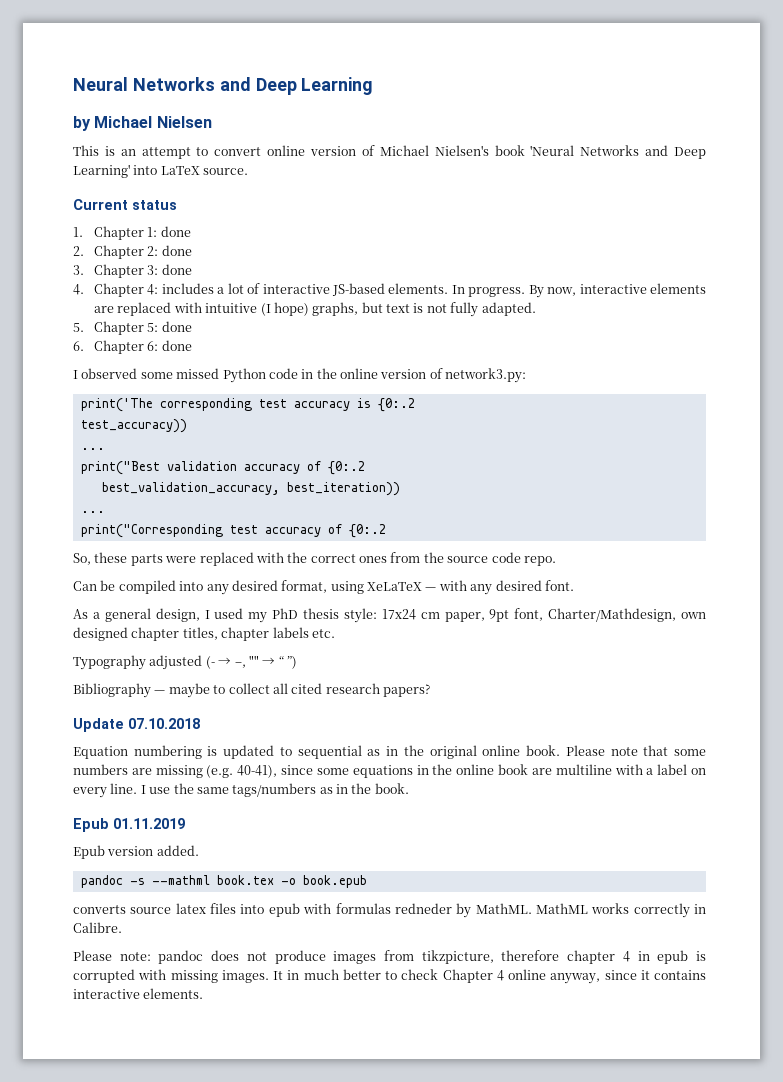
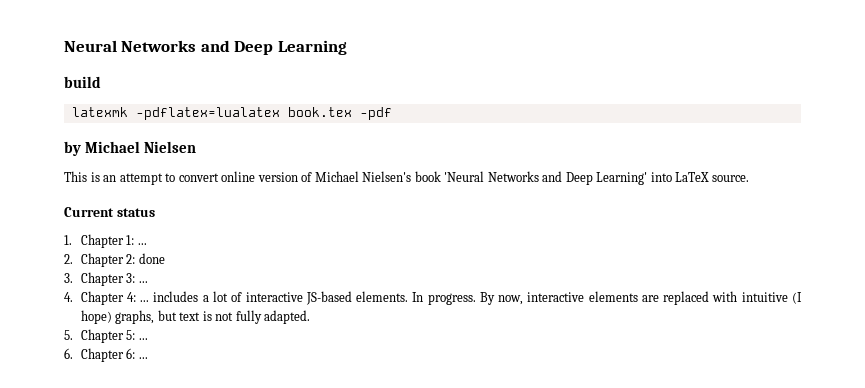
(374, 86) none -> [64,76,101,88] [71,107,392,120] // build // latexmk -pdflatex=lualatex book.tex -pdf
[160,226,191,237] done -> [137,243,147,245] ...
[161,264,192,275] done -> [138,281,148,283] ...
(159, 289) none -> [140,300,150,302] ...
[161,321,192,332] done -> [138,338,148,340] ...
[161,340,192,351] [73,368,527,383] [80,398,415,412] [80,419,187,433] [80,448,105,450] [80,461,365,475] [101,482,400,496] [80,511,105,513] [80,524,386,538] [73,552,556,566] [73,580,574,595] [73,608,706,623] [73,627,335,641] [73,655,297,670] [73,683,430,698] [73,718,200,732] [73,745,707,759] [73,764,706,778] [73,783,409,798] [73,818,185,832] [73,845,199,859] [80,875,367,888] [73,903,706,918] [73,922,122,933] [73,950,706,964] [73,969,706,984] [73,988,204,999] done // I observed some missed Python code in the online version of network3.py: // print('The corresponding test accuracy is {0:.2 // test_accuracy)) // ... // print("Best validation accuracy of {0:.2 // best_validation_accuracy, best_iteration)) // ... // print("Corresponding test accuracy of {0:.2 // So, these parts were replaced with the correct ones from the source code repo. // Can be compiled into any desired format, using XeLaTeX — with any desired font. // As a general design, I used my PhD thesis style: 17x24 cm paper, 9pt font, Charter/Mathdesign, own designed chapter titles, chapter labels etc. // Typography adjusted (- → –, "" → “ ”) // Bibliography — maybe to collect all cited research papers? // Update 07.10.2018 // Equation numbering is updated to sequential as in the original online book. Please note that some numbers are missing (e.g. 40-41), since some equations in the online book are multiline with a label on every line. I use the same tags/numbers as in the book. // Epub 01.11.2019 // Epub version added. // pandoc -s --mathml book.tex -o book.epub // converts source latex files into epub with formulas redneder by MathML. MathML works correctly in Calibre. // Please note: pandoc does not produce images from tikzpicture, therefore chapter 4 in epub is corrupted with missing images. It in much better to check Chapter 4 online anyway, since it contains interactive elements. -> [138,357,148,359] ...

